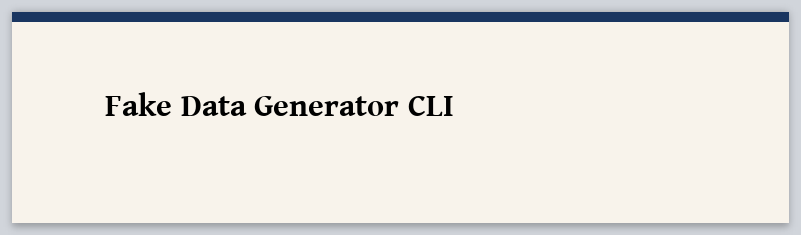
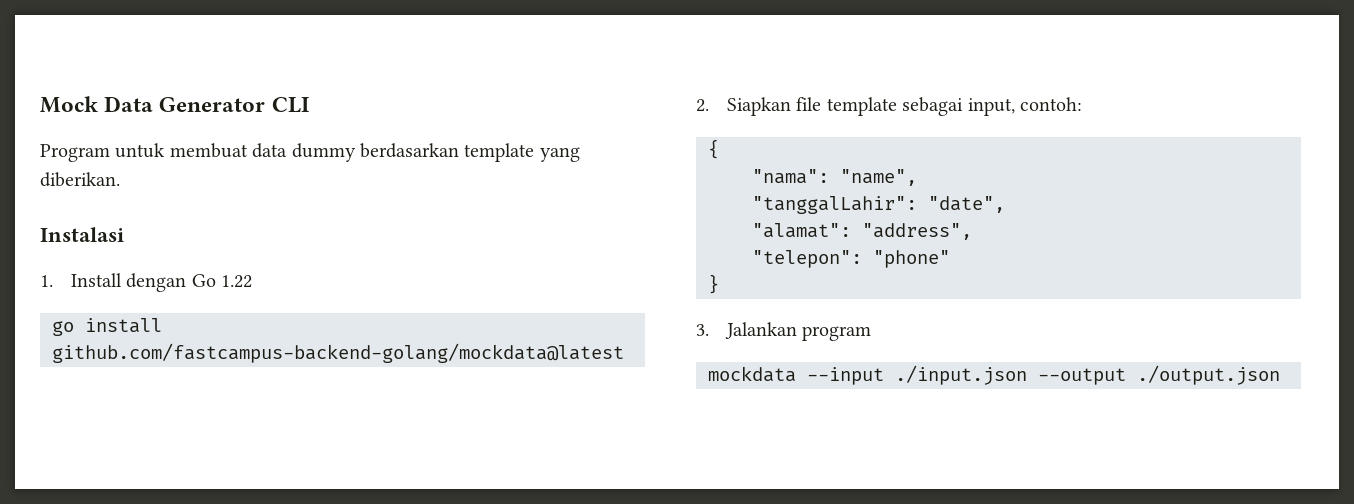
[105,92,172,116] Fake -> [40,96,98,113] Mock
(454, 105) none -> [40,143,580,162] [40,172,120,187] [40,227,124,242] [40,273,253,292] [52,318,162,336] [52,343,624,363] [696,97,1082,116] [708,139,719,159] [752,169,917,186] [752,196,1005,214] [752,223,972,240] [752,250,950,268] [708,274,719,294] [696,322,872,341] [708,365,1280,385] // Program untuk membuat data dummy berdasarkan template yang diberikan. // Instalasi // 1. Install dengan Go 1.22 // go install github.com/fastcampus-backend-golang/mockdata@latest // 2. Siapkan file template sebagai input, contoh: // { // "nama": "name", // "tanggalLahir": "date", // "alamat": "address", // "telepon": "phone" // } // 3. Jalankan program // mockdata --input ./input.json --output ./output.json

